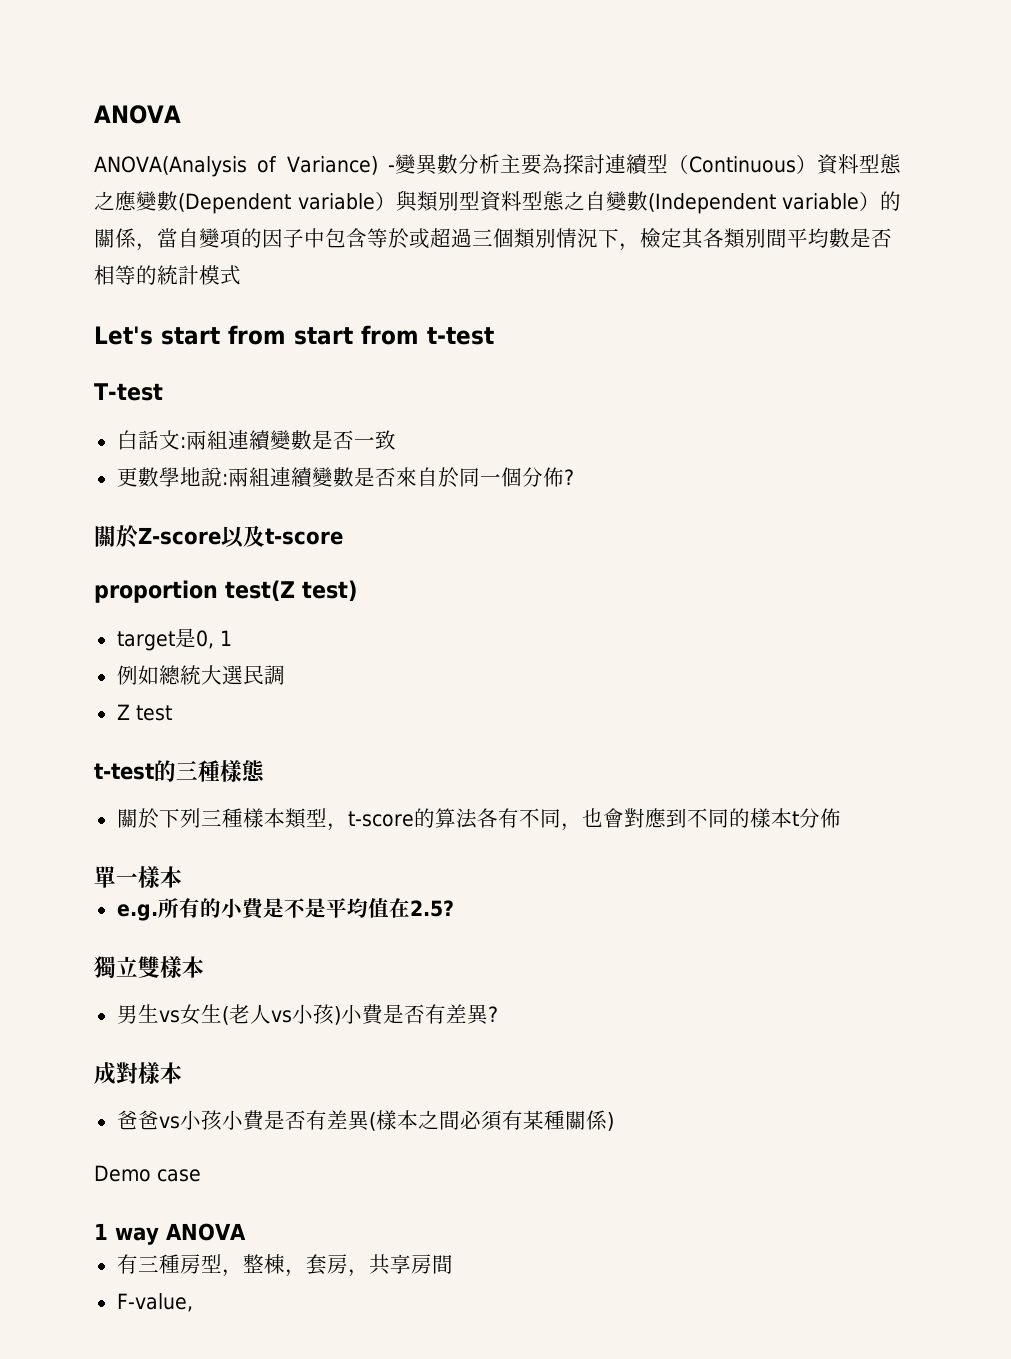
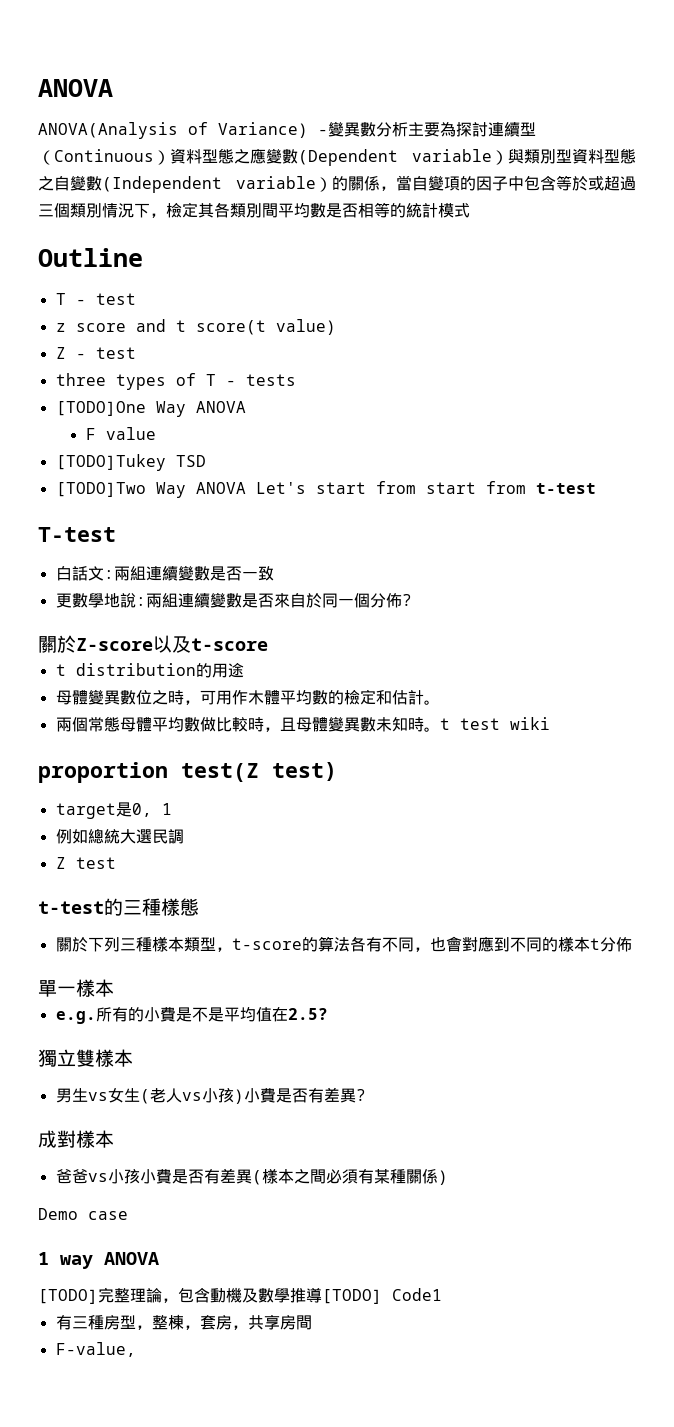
(241, 275) none -> [38,248,143,267] [55,293,136,305] [55,319,336,335] [55,347,136,359] [55,373,296,390] [55,401,246,417] [85,427,156,440] [55,454,206,471] [55,482,246,498] Outline // T - test // z score and t score(t value) // Z - test // three types of T - tests // [TODO]One Way ANOVA // F value // [TODO]Tukey TSD // [TODO]Two Way ANOVA
(343, 536) none -> [55,662,244,678] [55,689,440,705] [55,716,550,732] // t distribution的用途 // 母體變異數位之時，可用作木體平均數的檢定和估計。 // 兩個常態母體平均數做比較時，且母體變異數未知時。t test wiki
(246, 1232) none -> [38,1287,442,1304] // [TODO]完整理論，包含動機及數學推導[TODO] Code1

